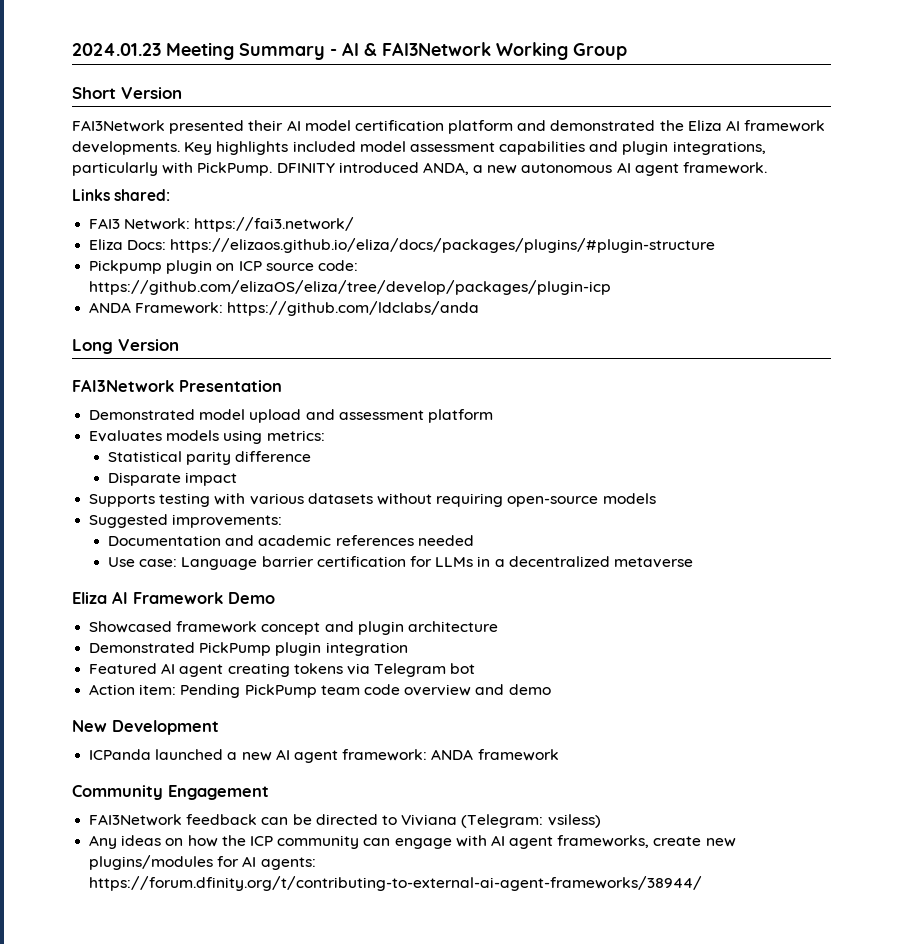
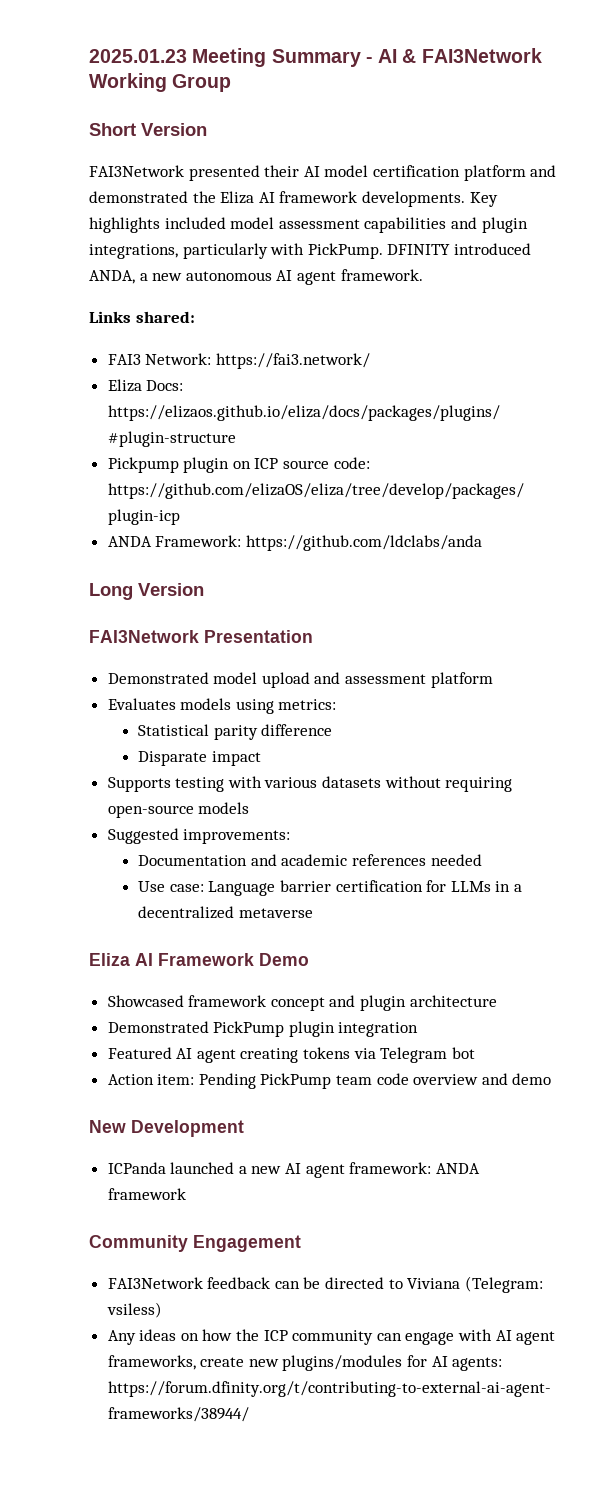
[72,43,161,56] 2024.01.23 -> [89,49,187,63] 2025.01.23

